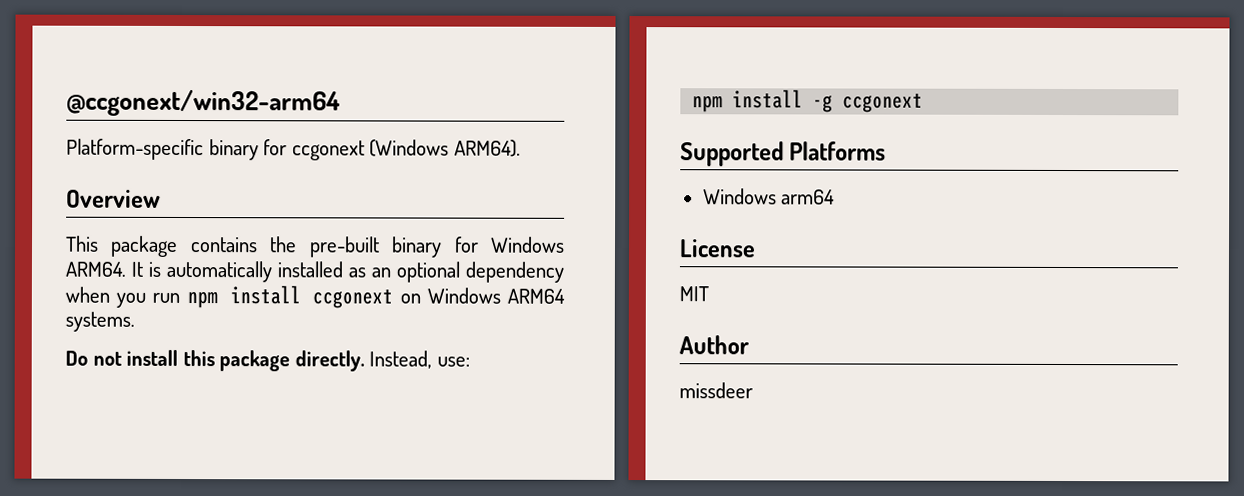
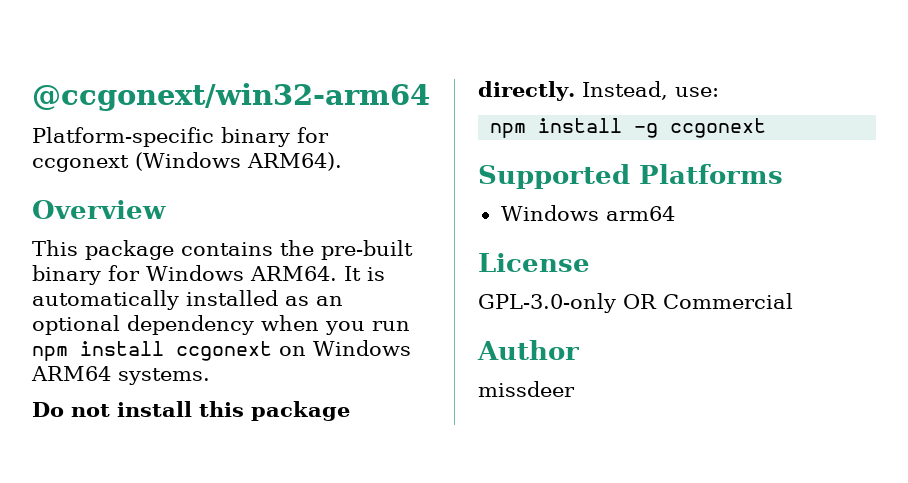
[679,286,709,302] MIT -> [478,293,793,313] GPL-3.0-only OR Commercial

